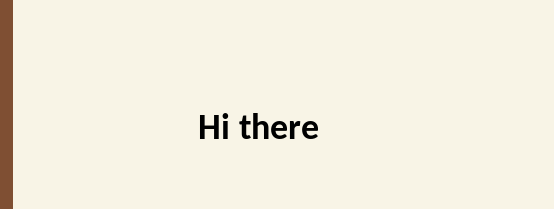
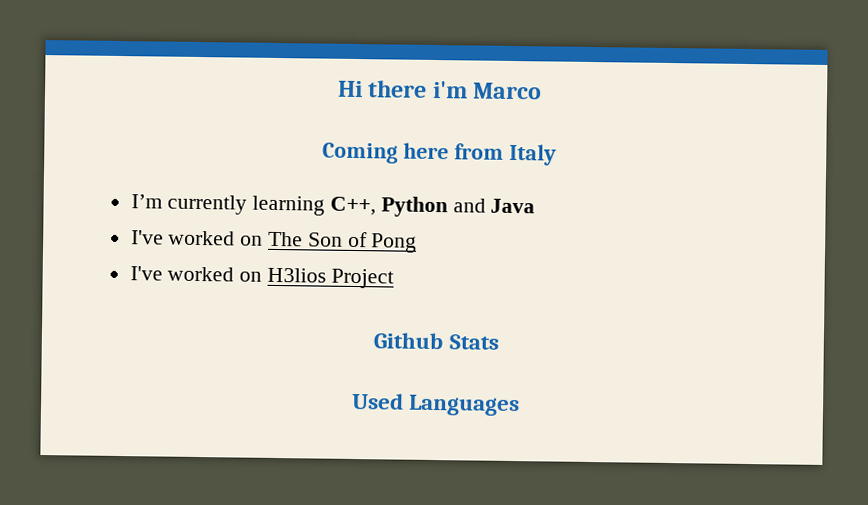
(320, 126) none -> [431,80,543,100] [322,142,557,166] [130,194,536,218] [130,230,418,253] [129,266,394,289] [373,332,499,350] [350,392,521,417] i'm Marco // Coming here from Italy // I’m currently learning C++, Python and Java // I've worked on The Son of Pong // I've worked on H3lios Project // Github Stats // Used Languages

